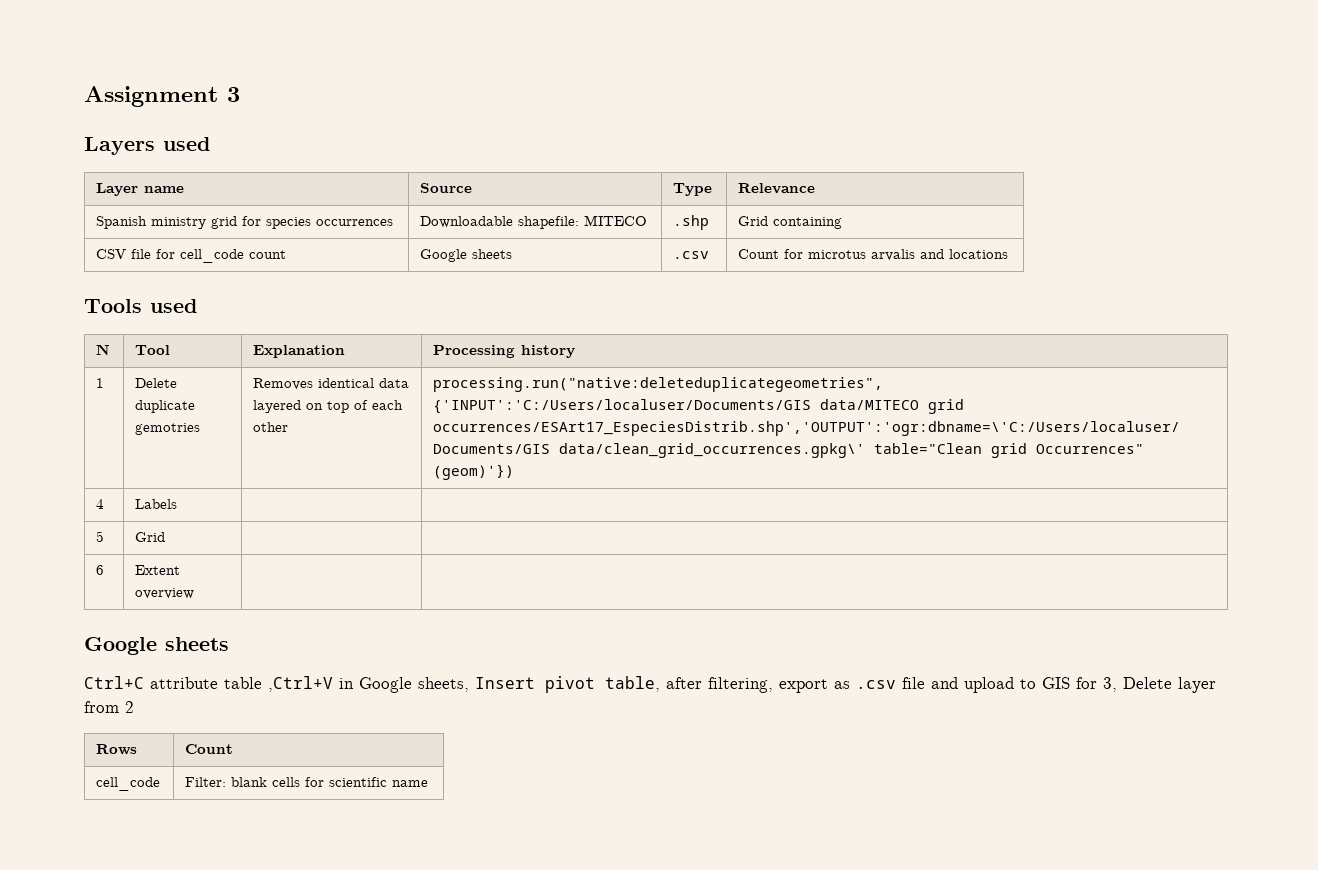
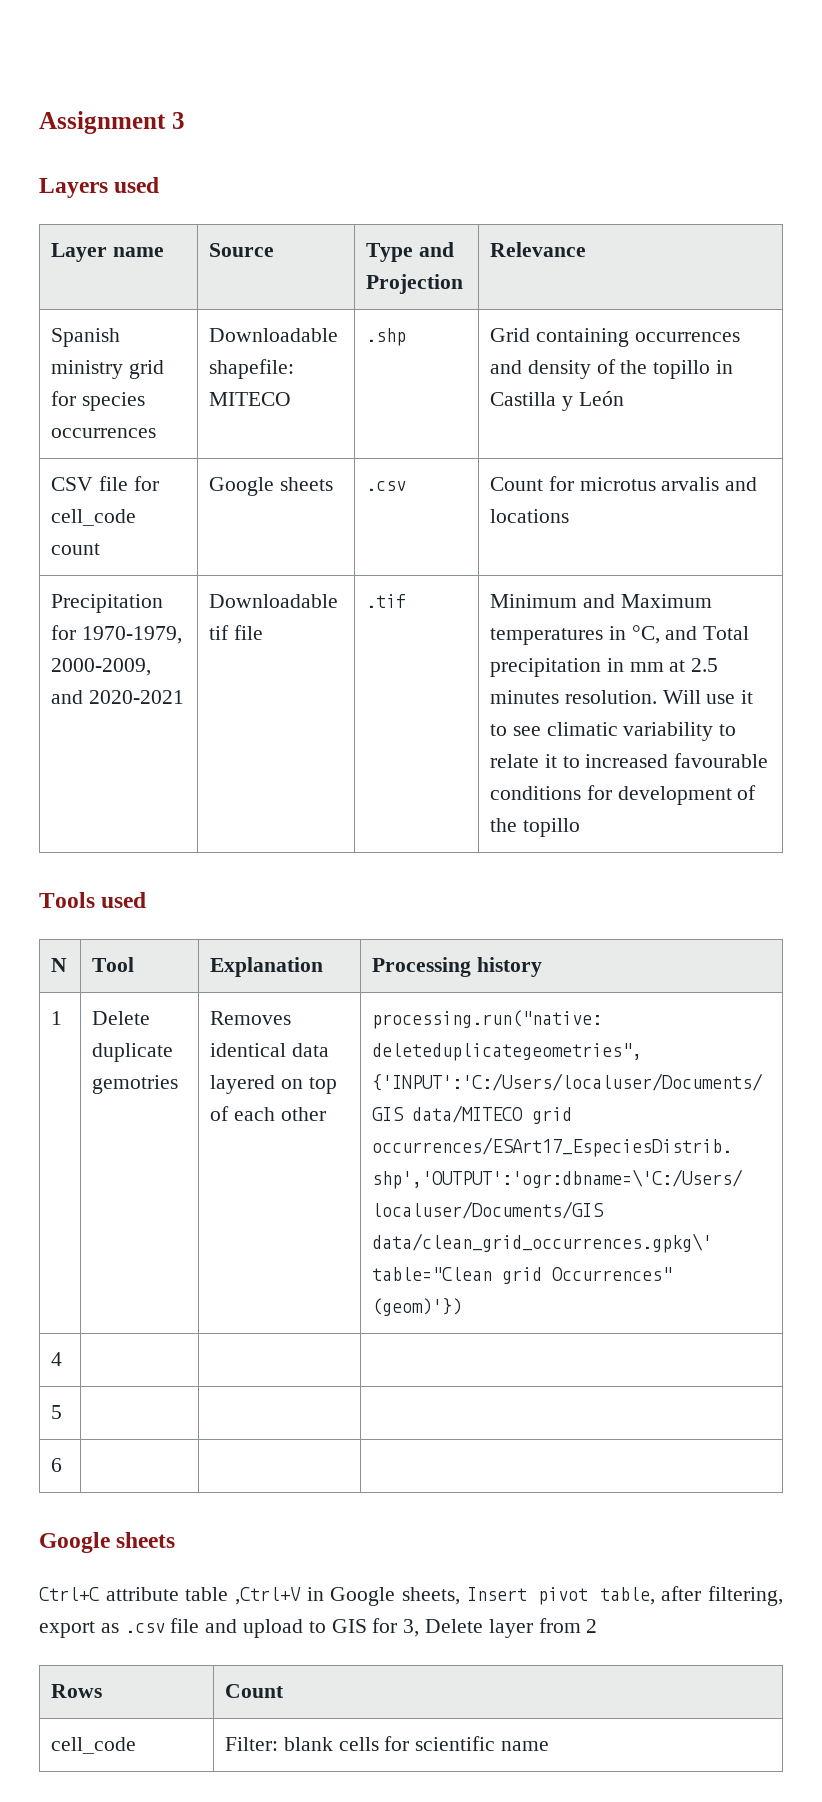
(713, 189) none -> [418,242,454,257] [366,274,464,294] and Projection
(843, 223) none -> [634,332,740,342] [490,359,734,379] [490,391,624,411] occurrences and density of the topillo in Castilla y León
(1009, 254) none -> [51,594,164,613] [51,625,182,644] [51,658,152,676] [51,690,184,704] [209,594,339,608] [209,625,263,640] [366,594,407,608] [490,594,712,608] [490,625,750,645] [490,658,719,677] [490,690,754,704] [490,722,737,741] [490,753,769,768] [490,785,757,805] [490,818,580,837] // Precipitation for 1970-1979, 2000-2009, and 2020-2021 | Downloadable tif file | .tif | Minimum and Maximum temperatures in °C, and Total precipitation in mm at 2.5 minutes resolution. Will use it to see climatic variability to relate it to increased favourable conditions for development of the topillo
[135,499,178,509] Labels -> (63, 1359) none
[135,532,166,542] Grid -> (63, 1412) none
[135,565,181,575] [135,588,195,599] Extent overview -> (63, 1465) none

